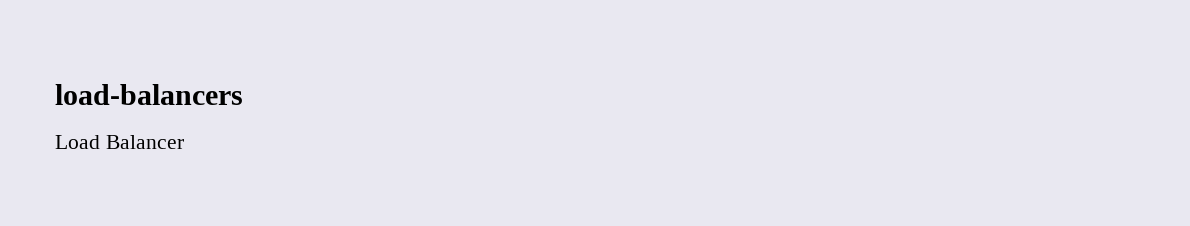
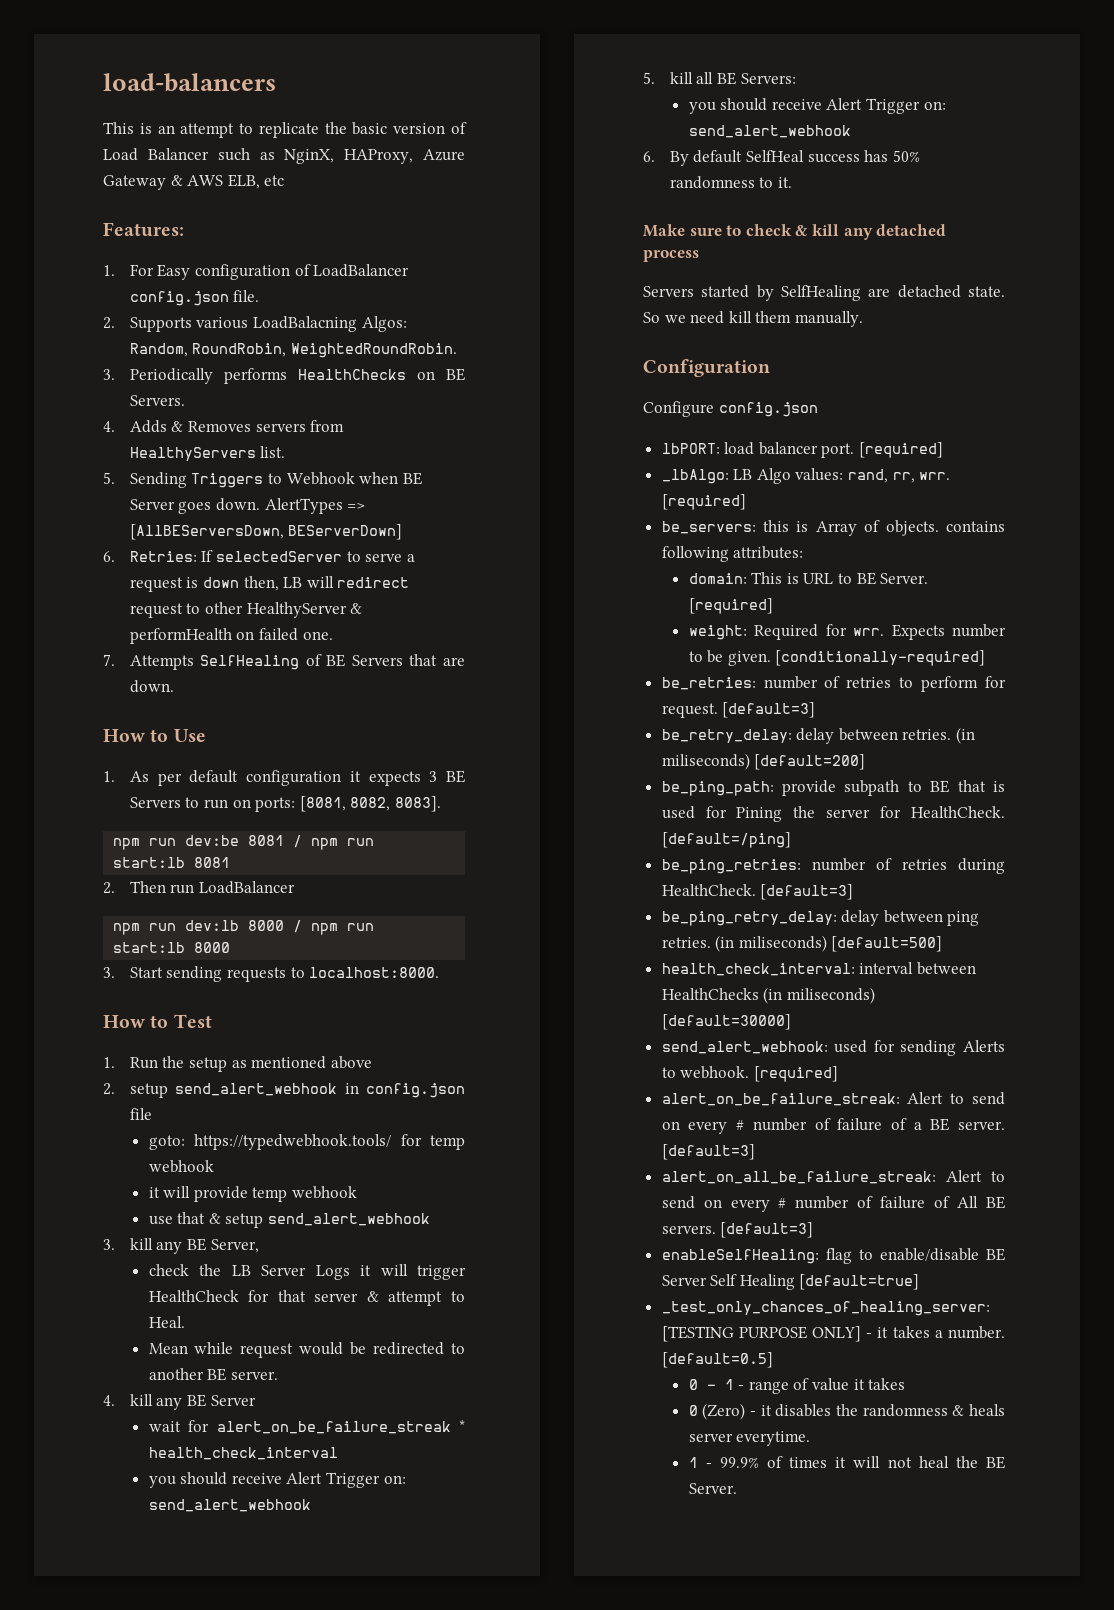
[55,135,184,149] Load Balancer -> [103,122,467,138] [103,148,465,164] [103,174,285,190] [103,222,184,237] [103,264,410,280] [129,290,260,306] [103,316,407,332] [129,343,458,358] [103,368,465,384] [129,395,185,406] [103,420,345,433] [129,446,286,461] [103,472,422,488] [129,498,366,514] [129,524,403,540] [103,550,415,562] [129,576,410,592] [129,602,363,618] [129,628,333,644] [103,654,465,670] [129,680,174,693] [103,729,206,742] [103,770,465,786] [129,796,441,812] [113,835,375,850] [113,857,231,868] [103,881,296,894] [113,920,375,935] [113,942,231,953] [103,966,440,982] [103,1014,212,1028] [103,1056,372,1072] [103,1083,466,1098] [129,1108,152,1120] [148,1134,465,1150] [148,1160,214,1173] [148,1186,357,1202] [148,1212,430,1228] [103,1238,259,1254] [148,1264,466,1280] [148,1290,465,1306] [148,1316,185,1328] [148,1342,465,1358] [148,1368,278,1381] [103,1394,256,1410] [148,1420,466,1434] [148,1447,338,1460] [148,1472,406,1488] [148,1499,311,1512] [643,72,796,85] [688,98,946,114] [688,125,851,138] [643,150,920,166] [669,176,793,189] [643,224,947,240] [643,250,699,262] [643,285,1005,301] [643,311,863,327] [643,359,770,377] [643,401,818,417] [661,442,944,458] [661,468,951,484] [661,494,746,510] [661,520,1005,536] [661,546,804,562] [688,572,929,585] [688,598,773,614] [688,624,1006,640] [688,650,986,666] [661,676,1006,692] [661,702,816,718] [661,727,976,744] [661,753,866,770] [661,780,1005,796] [661,806,1005,822] [661,832,791,848] [661,858,1005,874] [661,884,854,900] [661,910,980,926] [661,935,943,952] [661,962,976,976] [661,987,875,1004] [661,1014,791,1030] [661,1040,1005,1056] [661,1066,838,1082] [661,1092,1005,1106] [661,1118,1005,1134] [661,1144,755,1160] [661,1170,1005,1184] [661,1196,1005,1212] [661,1222,814,1238] [661,1248,1005,1264] [661,1274,920,1290] [661,1301,990,1316] [661,1326,1005,1342] [661,1352,773,1368] [688,1378,906,1394] [688,1403,1005,1420] [688,1431,811,1446] [688,1456,1005,1469] [688,1483,737,1494] This is an attempt to replicate the basic version of Load Balancer such as NginX, HAProxy, Azure Gateway & AWS ELB, etc // Features: // 1. For Easy configuration of LoadBalancer config.json file. // 2. Supports various LoadBalacning Algos: Random, RoundRobin, WeightedRoundRobin. // 3. Periodically performs HealthChecks on BE Servers. // 4. Adds & Removes servers from HealthyServers list. // 5. Sending Triggers to Webhook when BE Server goes down. AlertTypes => [AllBEServersDown, BEServerDown] // 6. Retries: If selectedServer to serve a request is down then, LB will redirect request to other HealthyServer & performHealth on failed one. // 7. Attempts SelfHealing of BE Servers that are down. // How to Use // 1. As per default configuration it expects 3 BE Servers to run on ports: [8081, 8082, 8083]. // npm run dev:be 8081 / npm run start:lb 8081 // 2. Then run LoadBalancer // npm run dev:lb 8000 / npm run start:lb 8000 // 3. Start sending requests to localhost:8000. // How to Test // 1. Run the setup as mentioned above // 2. setup send_alert_webhook in config.json file // goto: https://typedwebhook.tools/ for temp webhook // it will provide temp webhook // use that & setup send_alert_webhook // 3. kill any BE Server, // check the LB Server Logs it will trigger HealthCheck for that server & attempt to Heal. // Mean while request would be redirected to another BE server. // 4. kill any BE Server // wait for alert_on_be_failure_streak * health_check_interval // you should receive Alert Trigger on: send_alert_webhook // 5. kill all BE Servers: // you should receive Alert Trigger on: send_alert_webhook // 6. By default SelfHeal success has 50% randomness to it. // Make sure to check & kill any detached process // Servers started by SelfHealing are detached state. So we need kill them manually. // Configuration // Configure config.json // lbPORT: load balancer port. [required] // _lbAlgo: LB Algo values: rand, rr, wrr. [required] // be_servers: this is Array of objects. contains following attributes: // domain: This is URL to BE Server. [required] // weight: Required for wrr. Expects number to be given. [conditionally-required] // be_retries: number of retries to perform for request. [default=3] // be_retry_delay: delay between retries. (in miliseconds) [default=200] // be_ping_path: provide subpath to BE that is used for Pining the server for HealthCheck. [default=/ping] // be_ping_retries: number of retries during HealthCheck. [default=3] // be_ping_retry_delay: delay between ping retries. (in miliseconds) [default=500] // health_check_interval: interval between HealthChecks (in miliseconds) [default=30000] // send_alert_webhook: used for sending Alerts to webhook. [required] // alert_on_be_failure_streak: Alert to send on every # number of failure of a BE server. [default=3] // alert_on_all_be_failure_streak: Alert to send on every # number of failure of All BE servers. [default=3] // enableSelfHealing: flag to enable/disable BE Server Self Healing [default=true] // _test_only_chances_of_healing_server: [TESTING PURPOSE ONLY] - it takes a number. [default=0.5] // 0 - 1 - range of value it takes // 0 (Zero) - it disables the randomness & heals server everytime. // 1 - 99.9% of times it will not heal the BE Server.

